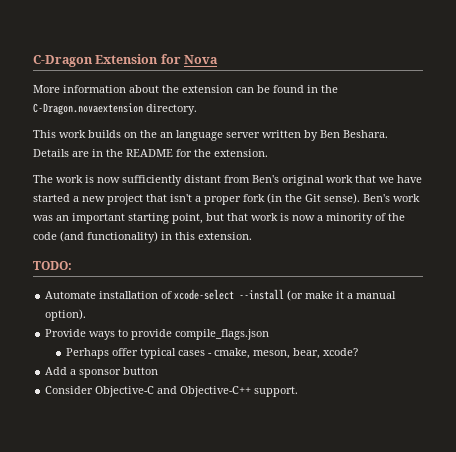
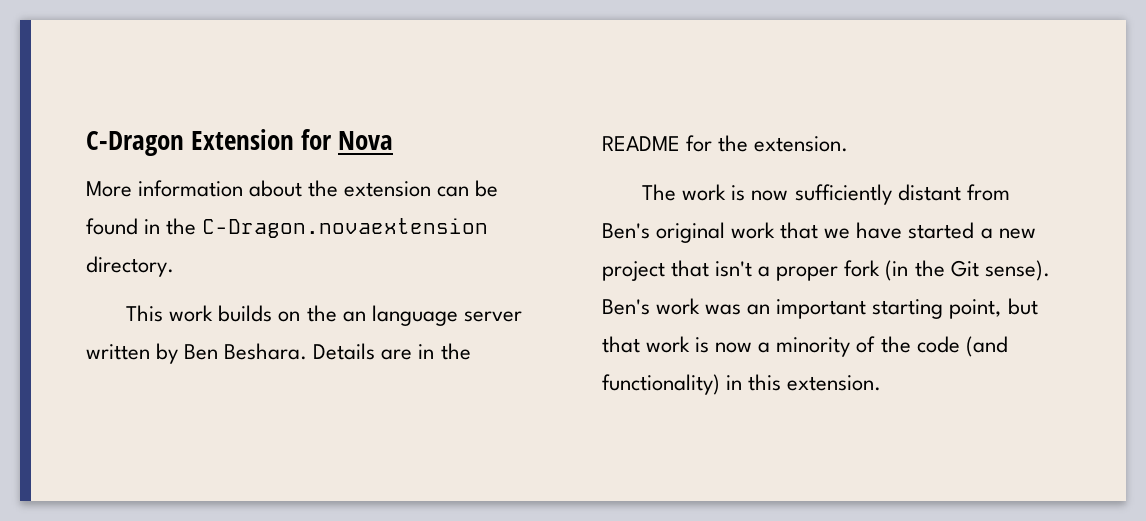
[33,261,72,270] [45,289,397,301] [45,309,87,321] [45,329,270,340] [66,348,359,359] [45,367,159,378] [45,386,299,397] // TODO: // Automate installation of xcode-select --install (or make it a manual option). // Provide ways to provide compile_flags.json // Perhaps offer typical cases - cmake, meson, bear, xcode? // Add a sponsor button // Consider Objective-C and Objective-C++ support. -> (882, 383) none

